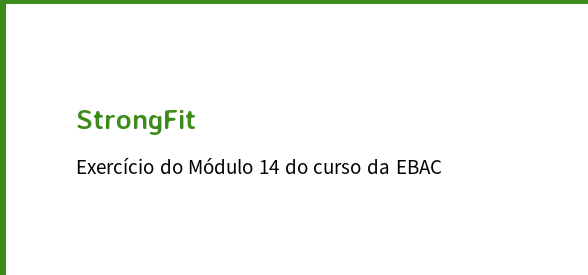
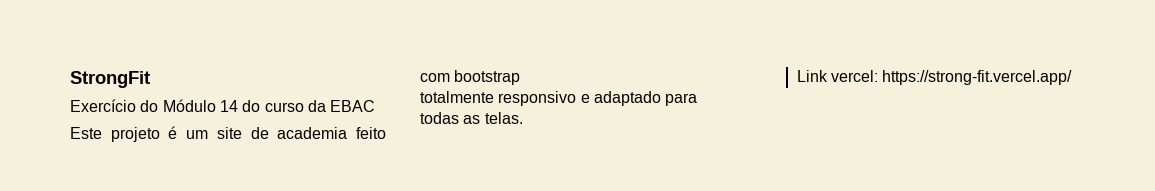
(442, 167) none -> [70,126,387,142] [420,70,521,85] [420,91,698,106] [420,112,523,124] [796,70,1073,85] // Este projeto é um site de academia feito com bootstrap // totalmente responsivo e adaptado para todas as telas. // Link vercel: https://strong-fit.vercel.app/

